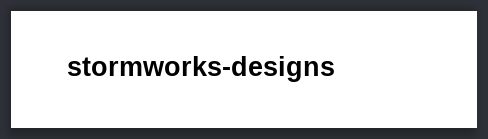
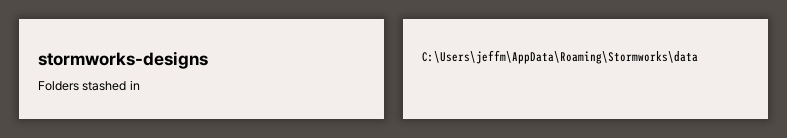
(335, 69) none -> [38,80,140,91] [422,50,698,64] // Folders stashed in C:\Users\jeffm\AppData\Roaming\Stormworks\data

